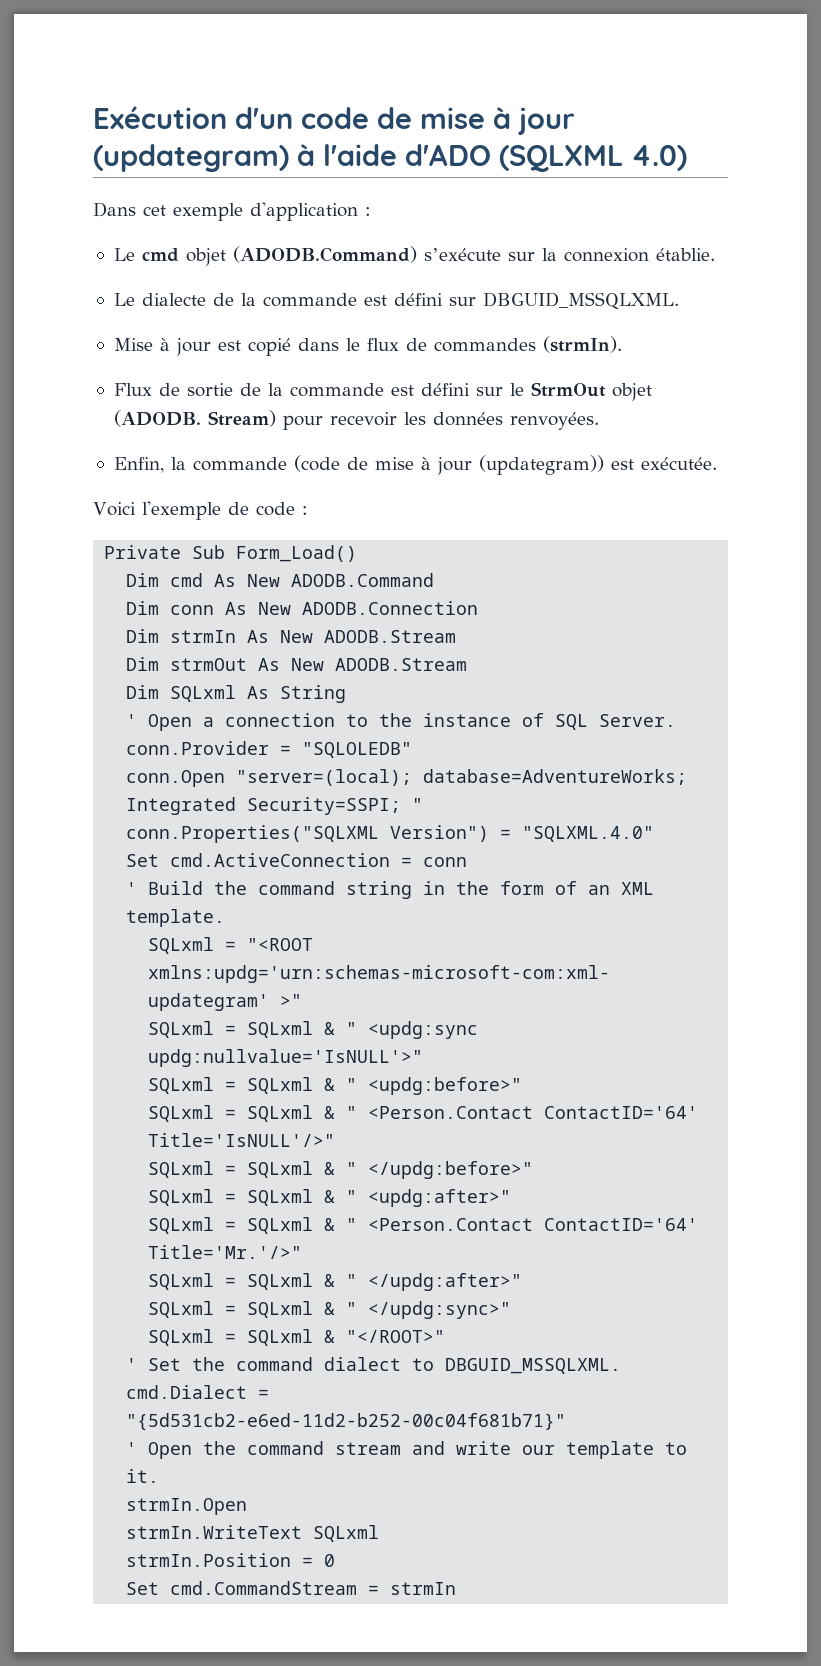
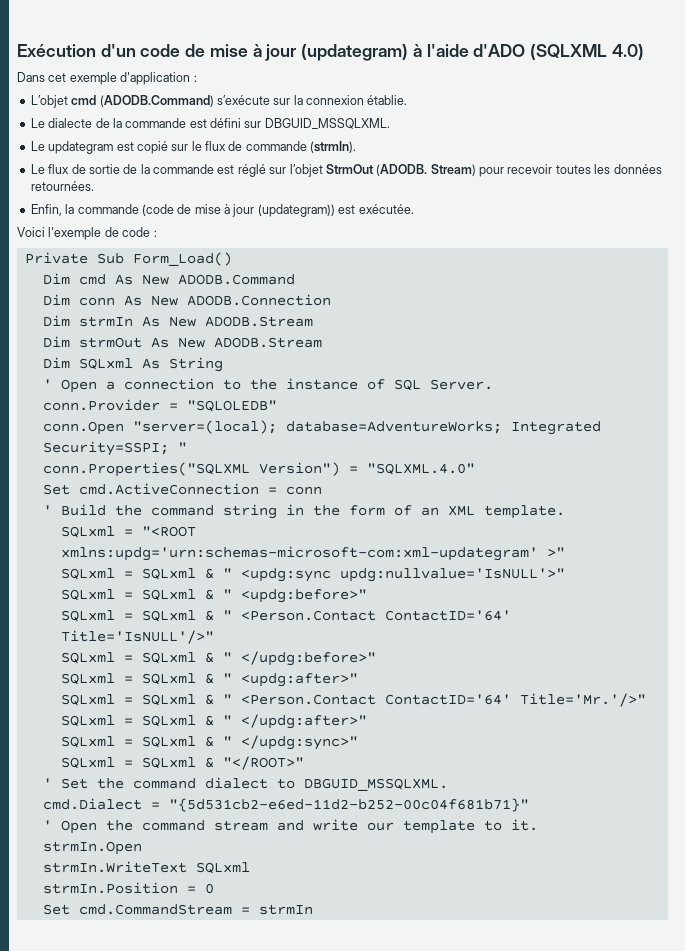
[113,248,226,266] Le cmd objet -> [30,95,97,108] L’objet cmd
[113,338,211,356] Mise à jour -> [30,141,114,154] Le updategram
[297,338,339,351] dans -> [171,144,189,151] sur
[433,338,536,352] commandes -> [245,141,307,151] commande
[113,383,152,396] Flux -> [30,164,70,174] Le flux
[420,382,652,401] défini sur le StrmOut objet -> [237,164,374,177] réglé sur l’objet StrmOut
(397, 419) none -> [555,165,591,174] toutes
[509,412,599,430] renvoyées. -> [30,181,94,191] retournées.

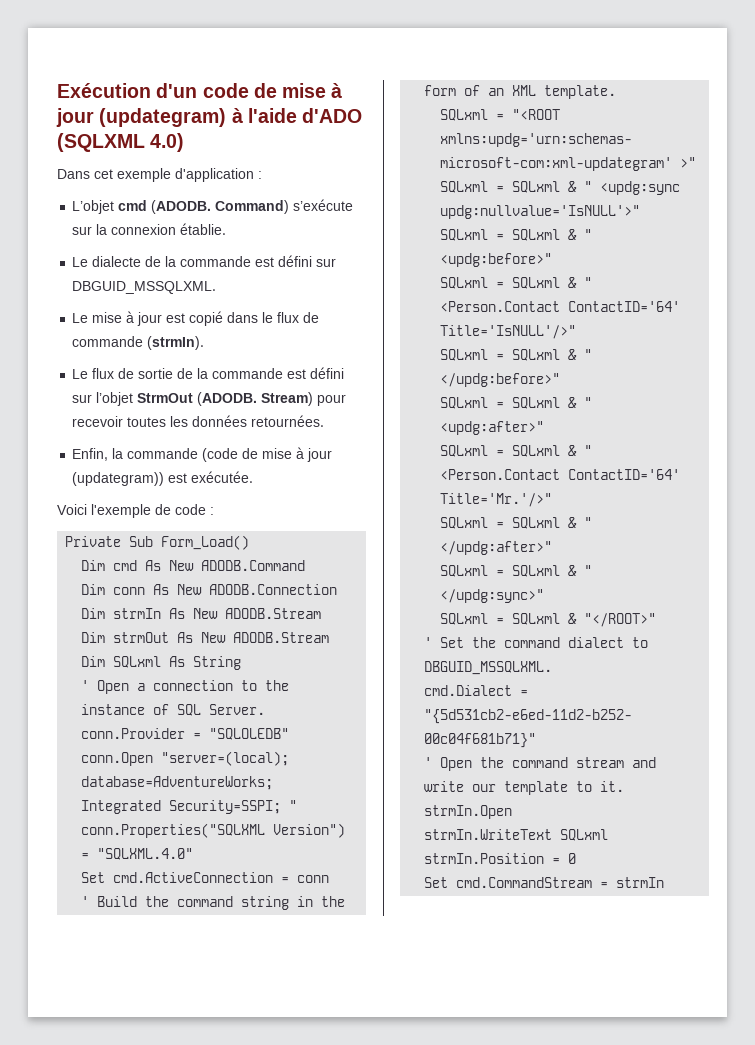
[99,95,214,107] (ADODB.Command) -> [151,200,290,214] (ADODB. Command)
[48,141,114,154] updategram -> [92,311,163,326] mise à jour
[171,144,189,151] sur -> [227,312,259,323] dans
[237,164,266,177] réglé -> [310,367,345,379] défini

